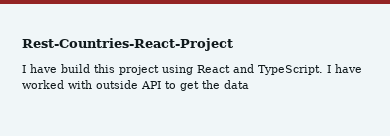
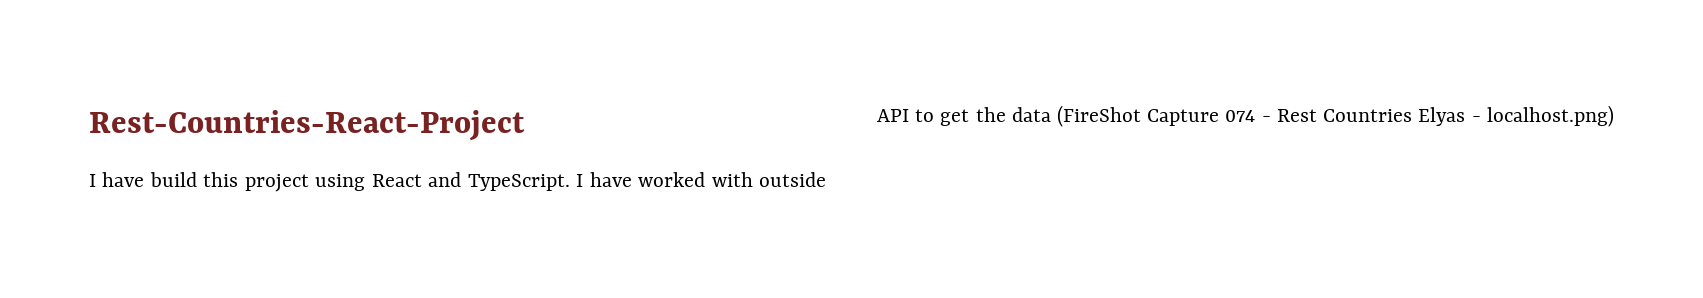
(249, 84) none -> [1057,105,1614,127] (FireShot Capture 074 - Rest Countries Elyas - localhost.png)

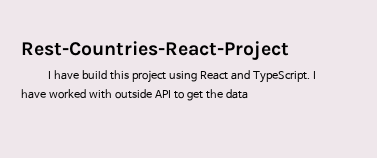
[1057,105,1614,127] (FireShot Capture 074 - Rest Countries Elyas - localhost.png) -> (248, 94) none

